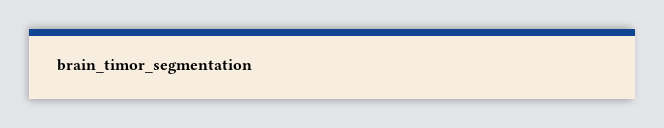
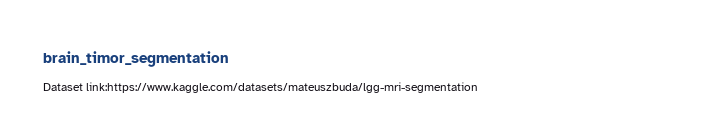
(252, 66) none -> [43,82,479,93] // Dataset link:https://www.kaggle.com/datasets/mateuszbuda/lgg-mri-segmentation

